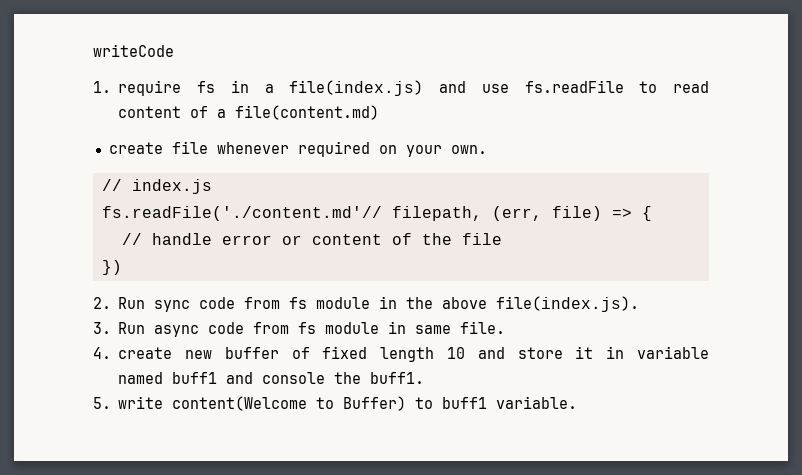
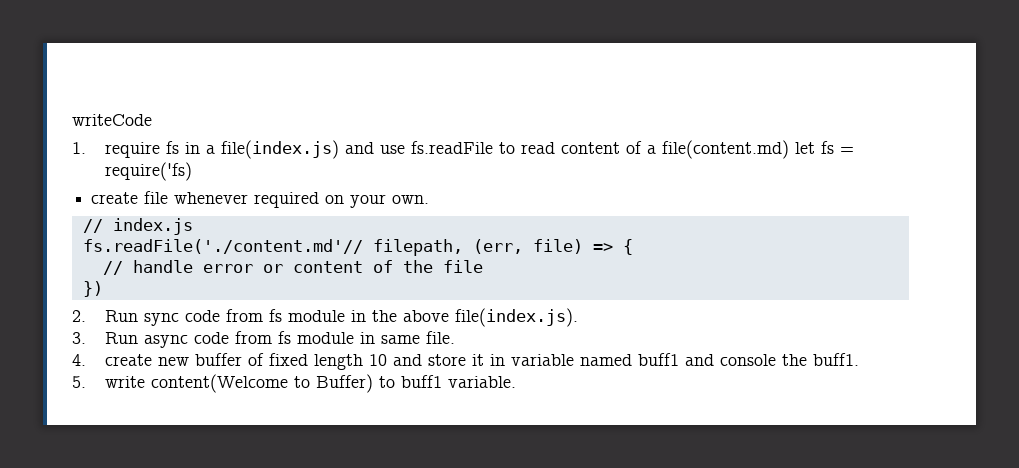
(380, 112) none -> [794,141,854,154] [104,162,192,181] let fs = require('fs)

